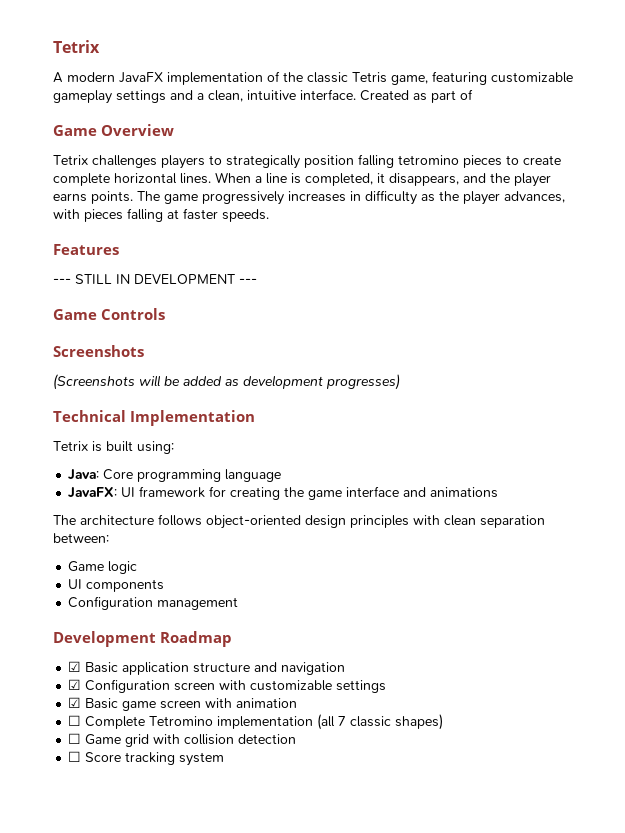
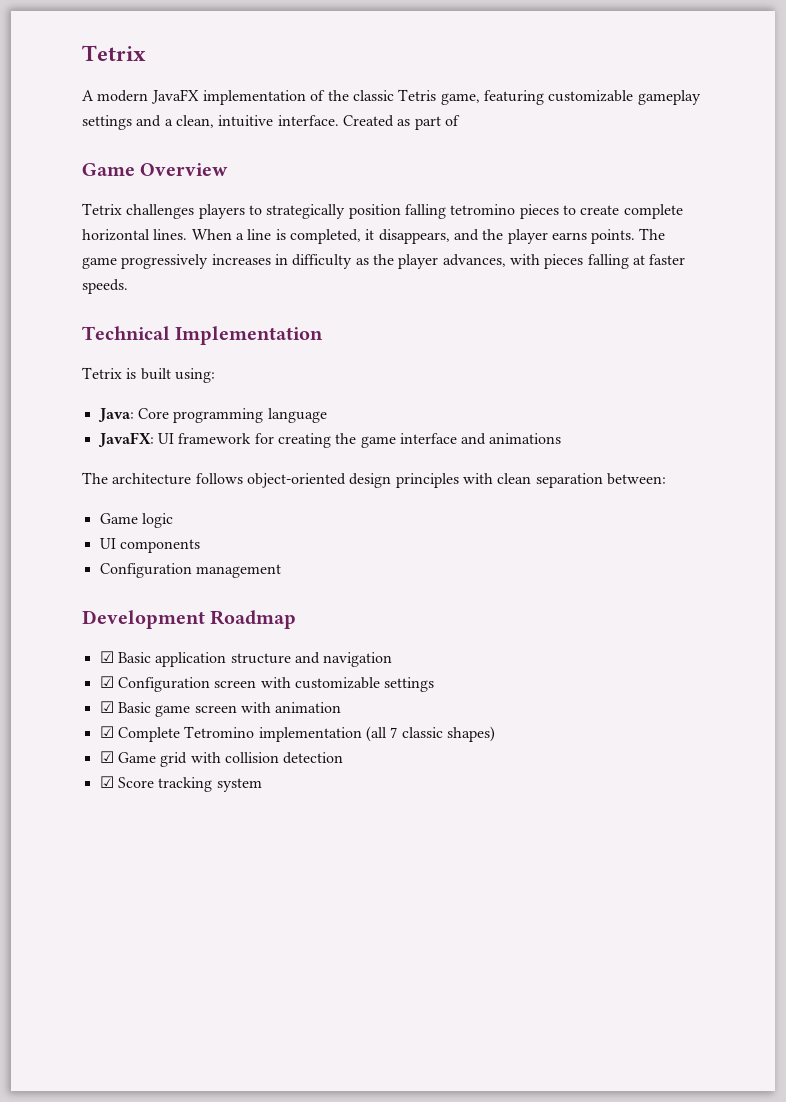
[53,244,119,255] [53,274,257,284] [53,308,166,320] [53,345,144,357] [53,374,400,390] // Features // --- STILL IN DEVELOPMENT --- // Game Controls // Screenshots // (Screenshots will be added as development progresses) -> (128, 286) none
[68,715,82,726] ☐ -> [99,726,114,738] ☑
[68,733,82,744] ☐ -> [99,751,114,763] ☑
[68,751,82,762] ☐ -> [99,776,114,788] ☑

